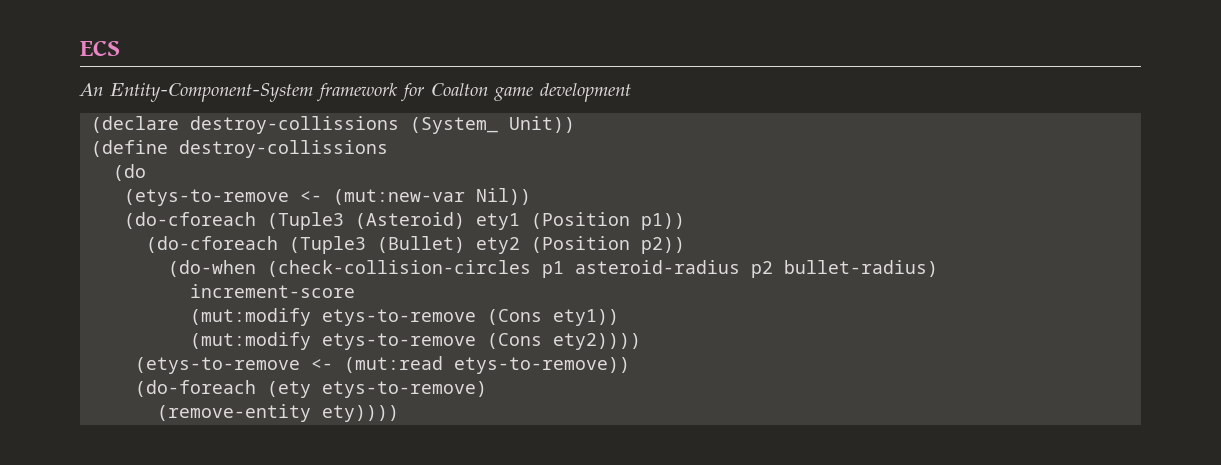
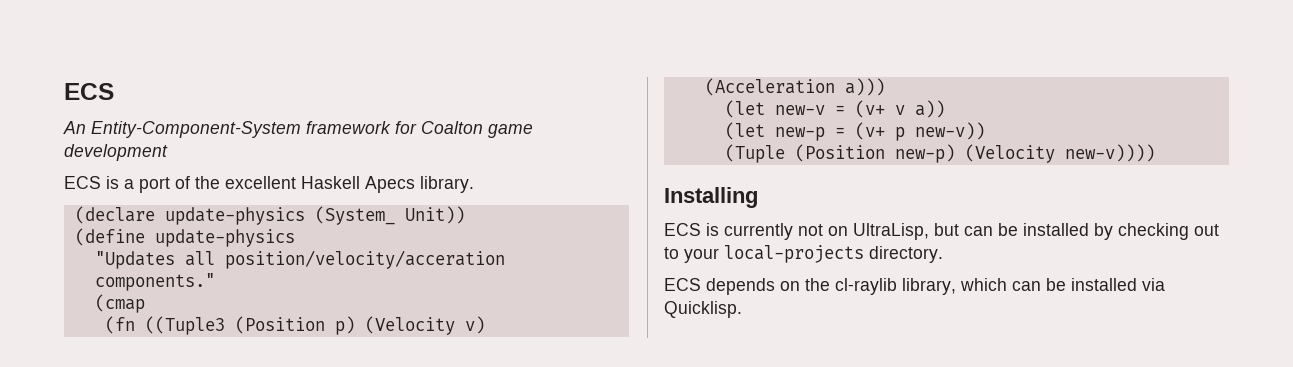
(631, 92) none -> [64,176,474,193] // ECS is a port of the excellent Haskell Apecs library.
[190,116,400,134] destroy-collissions -> [164,207,305,225] update-physics
[179,140,389,158] [113,164,147,181] [124,188,532,206] [124,212,686,230] [146,236,686,254] [168,260,939,278] [190,284,356,298] [190,308,620,326] [190,332,642,350] [135,356,631,374] [135,380,488,398] [157,404,400,422] destroy-collissions // (do // (etys-to-remove <- (mut:new-var Nil)) // (do-cforeach (Tuple3 (Asteroid) ety1 (Position p1)) // (do-cforeach (Tuple3 (Bullet) ety2 (Position p2)) // (do-when (check-collision-circles p1 asteroid-radius p2 bullet-radius) // increment-score // (mut:modify etys-to-remove (Cons ety1)) // (mut:modify etys-to-remove (Cons ety2)))) // (etys-to-remove <- (mut:read etys-to-remove)) // (do-foreach (ety etys-to-remove) // (remove-entity ety)))) -> [154,229,295,247] [94,250,505,269] [94,273,215,291] [94,294,145,313] [104,316,485,335] [704,78,885,96] [724,100,945,118] [724,122,985,141] [724,144,1155,163] [664,187,758,208] [664,223,1219,240] [664,245,943,263] [664,278,1165,295] [664,301,742,318] update-physics // "Updates all position/velocity/acceration components." // (cmap // (fn ((Tuple3 (Position p) (Velocity v) (Acceleration a))) // (let new-v = (v+ v a)) // (let new-p = (v+ p new-v)) // (Tuple (Position new-p) (Velocity new-v)))) // Installing // ECS is currently not on UltraLisp, but can be installed by checking out to your local-projects directory. // ECS depends on the cl-raylib library, which can be installed via Quicklisp.

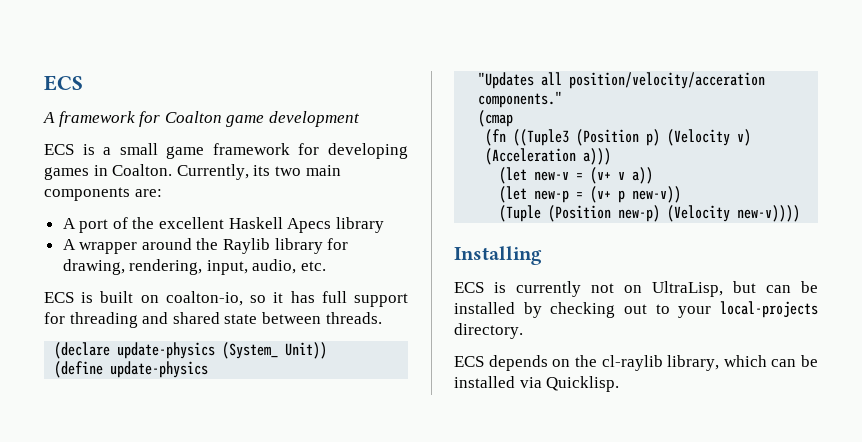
[63,121,301,138] An Entity-Component-System -> [43,112,55,123] A
(134, 184) none -> [119,143,408,159] [44,164,341,180] [44,187,162,201] [62,218,76,229] small game framework for developing games in Coalton. Currently, its two main components are: // A
[420,176,474,193] library. -> [335,217,384,233] [62,238,349,254] [62,259,327,275] [44,291,408,307] [44,312,382,328] library // A wrapper around the Raylib library for drawing, rendering, input, audio, etc. // ECS is built on coalton-io, so it has full support for threading and shared state between threads.

